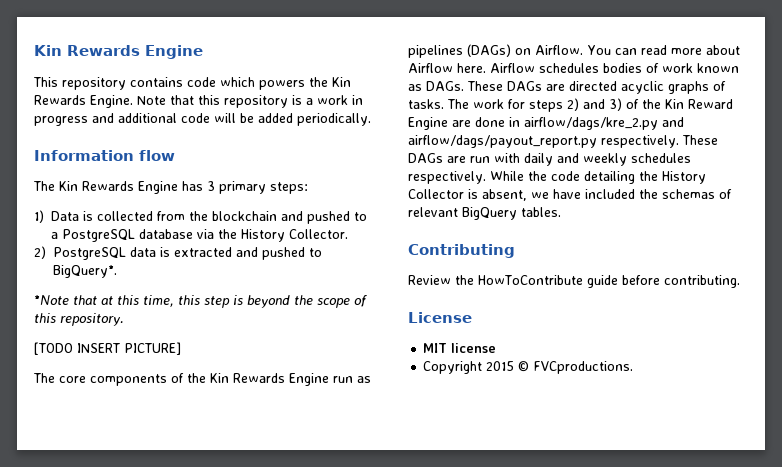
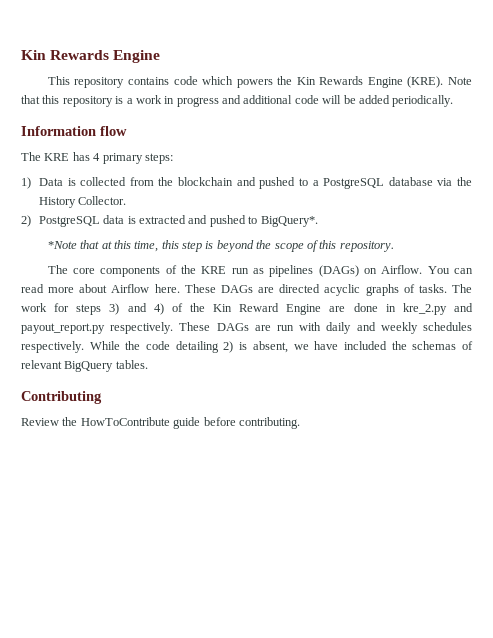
[90,95,133,108] Engine. -> [367,76,444,88] Engine (KRE).
[59,181,215,194] Kin Rewards Engine has 3 -> [44,152,101,161] KRE has 4
[34,342,181,355] // [TODO INSERT PICTURE] -> (394, 246) none
[210,373,329,386] Kin Rewards Engine -> [201,266,227,274] KRE
[490,63,739,73] [408,81,464,91] Airflow schedules bodies of work known as DAGs. -> (180, 288) none
[567,98,622,111] 2) and 3) -> [109,303,164,315] 3) and 4)
[524,117,684,130] [408,135,597,148] airflow/dags/kre_2.py and airflow/dags/payout_report.py -> [402,303,473,315] [21,323,105,334] kre_2.py and payout_report.py
[639,171,706,184] [408,189,464,199] the History Collector -> [223,341,234,353] 2)
[408,312,472,323] [423,343,497,353] [423,361,634,374] // License // MIT license // Copyright 2015 © FVCproductions. -> (300, 423) none

